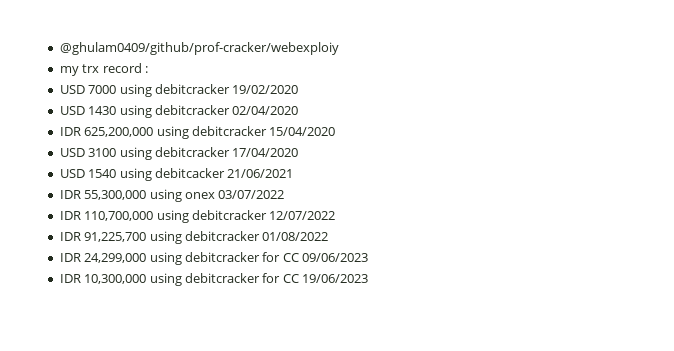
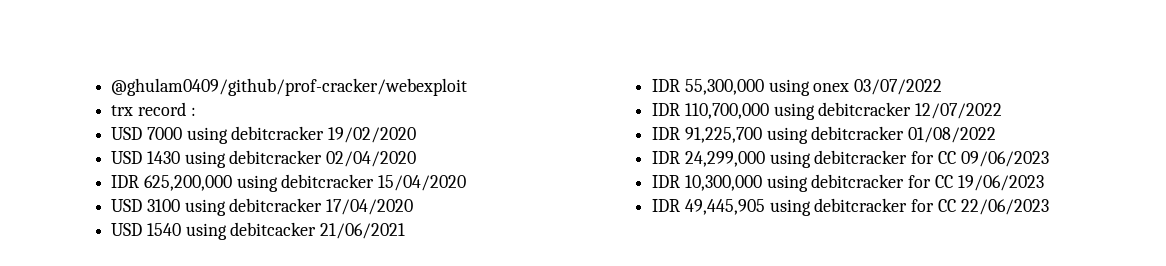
[59,42,339,55] [59,66,79,76] @ghulam0409/github/prof-cracker/webexploiy // my -> [111,78,468,96] @ghulam0409/github/prof-cracker/webexploit //
(368, 278) none -> [652,198,1049,216] // IDR 49,445,905 using debitcracker for CC 22/06/2023

